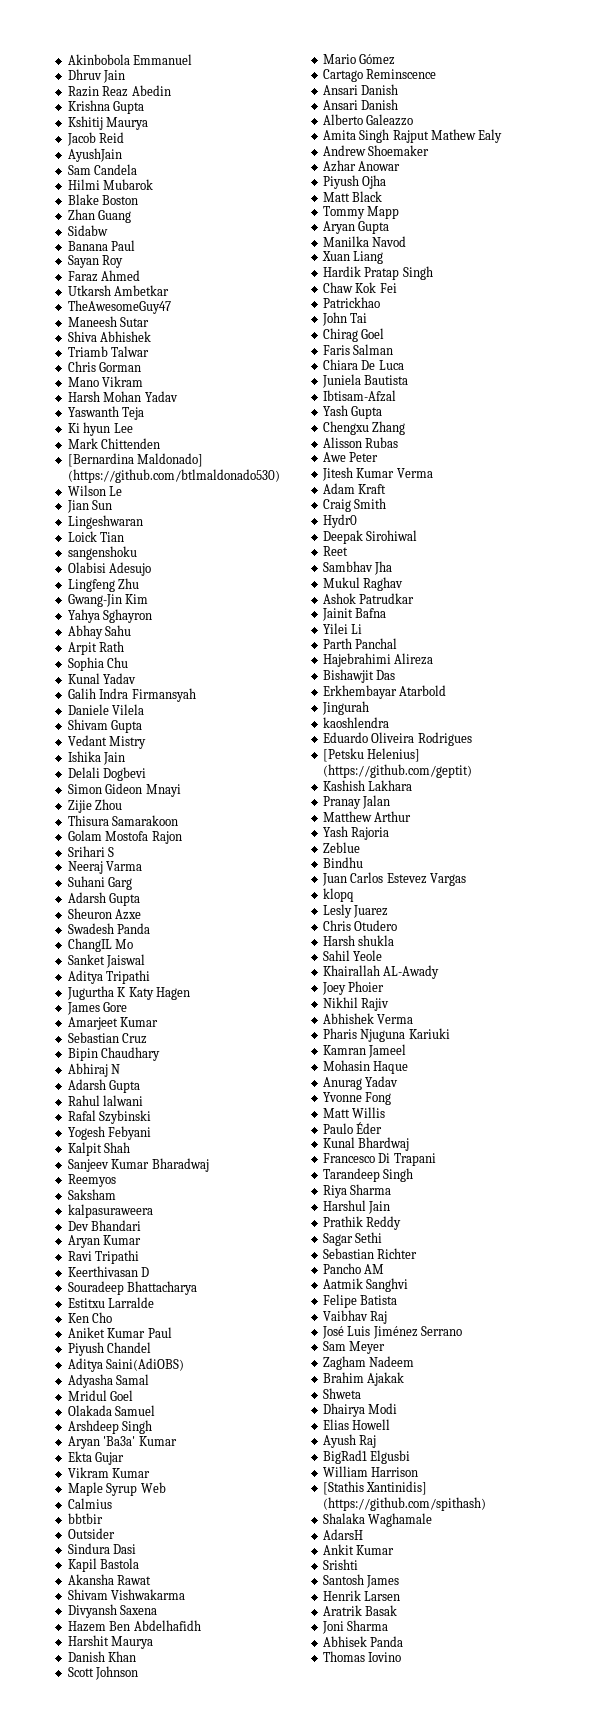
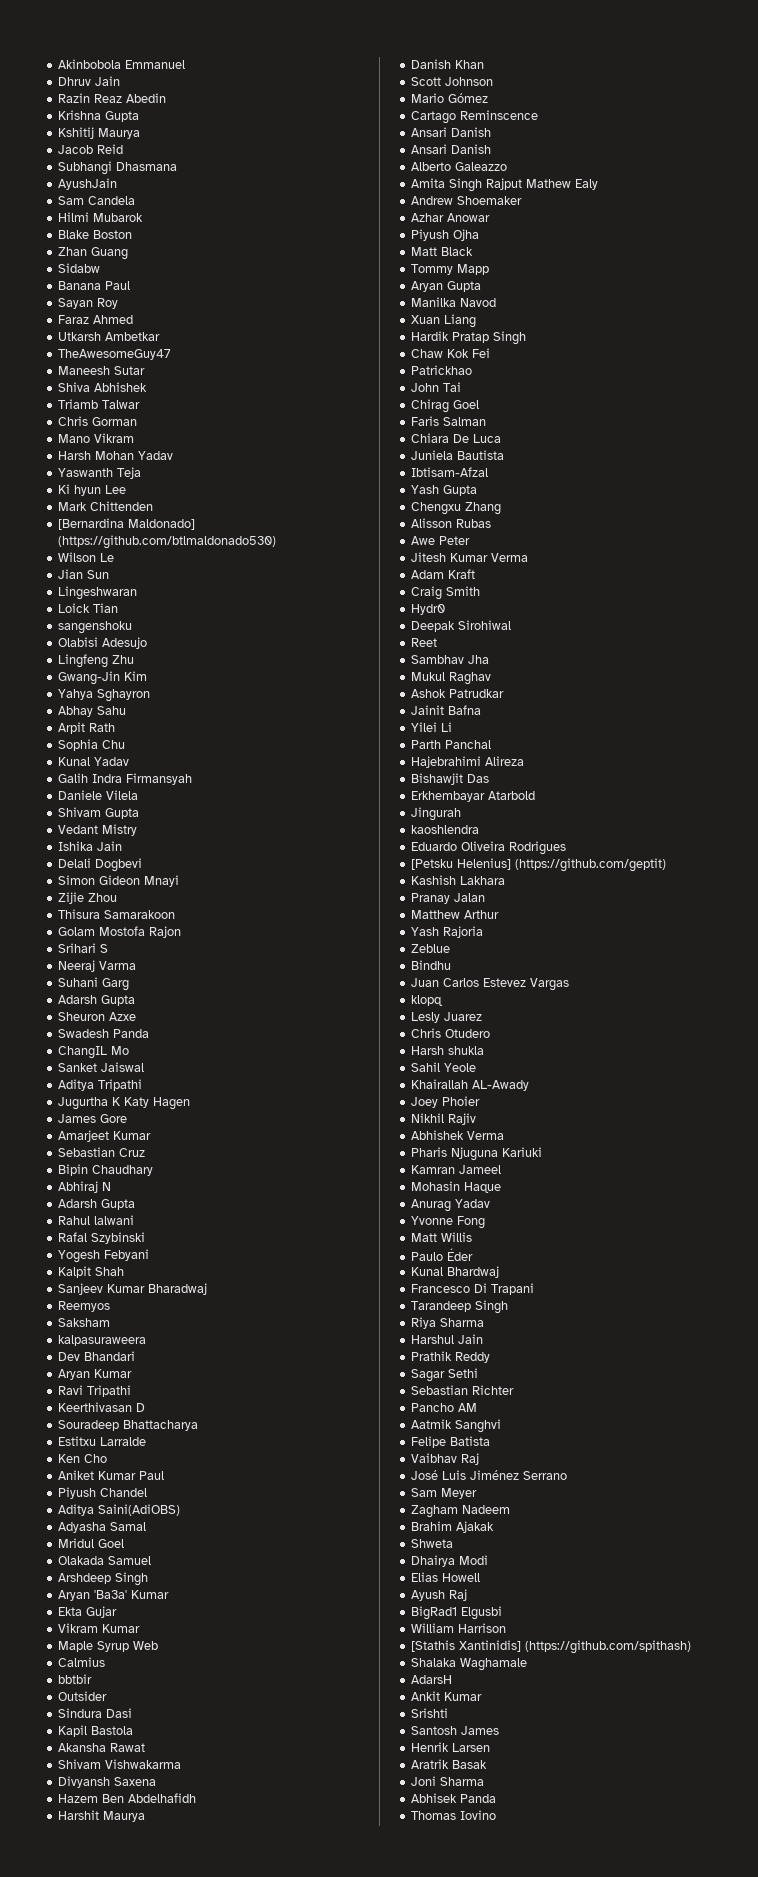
(125, 137) none -> [58,161,178,175] // Subhangi Dhasmana

